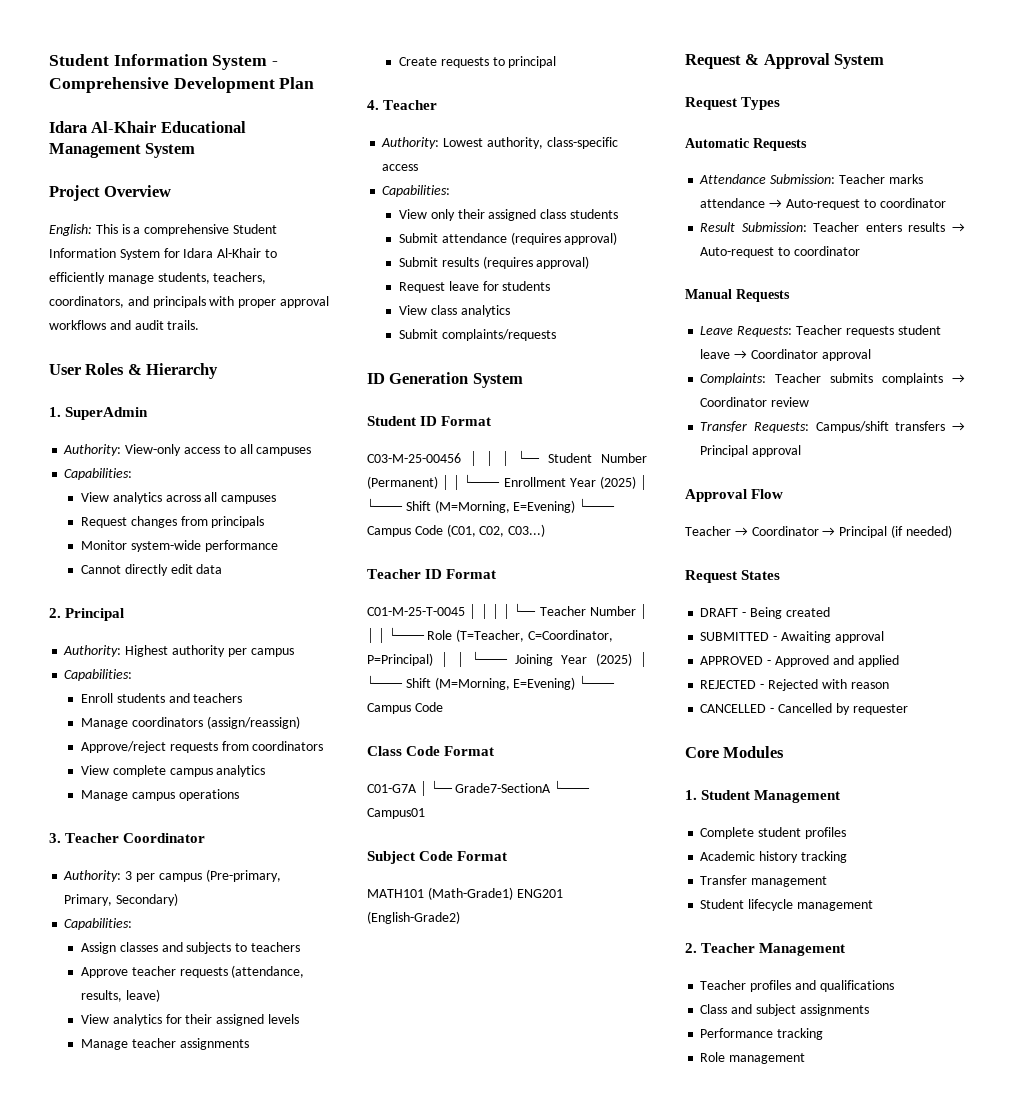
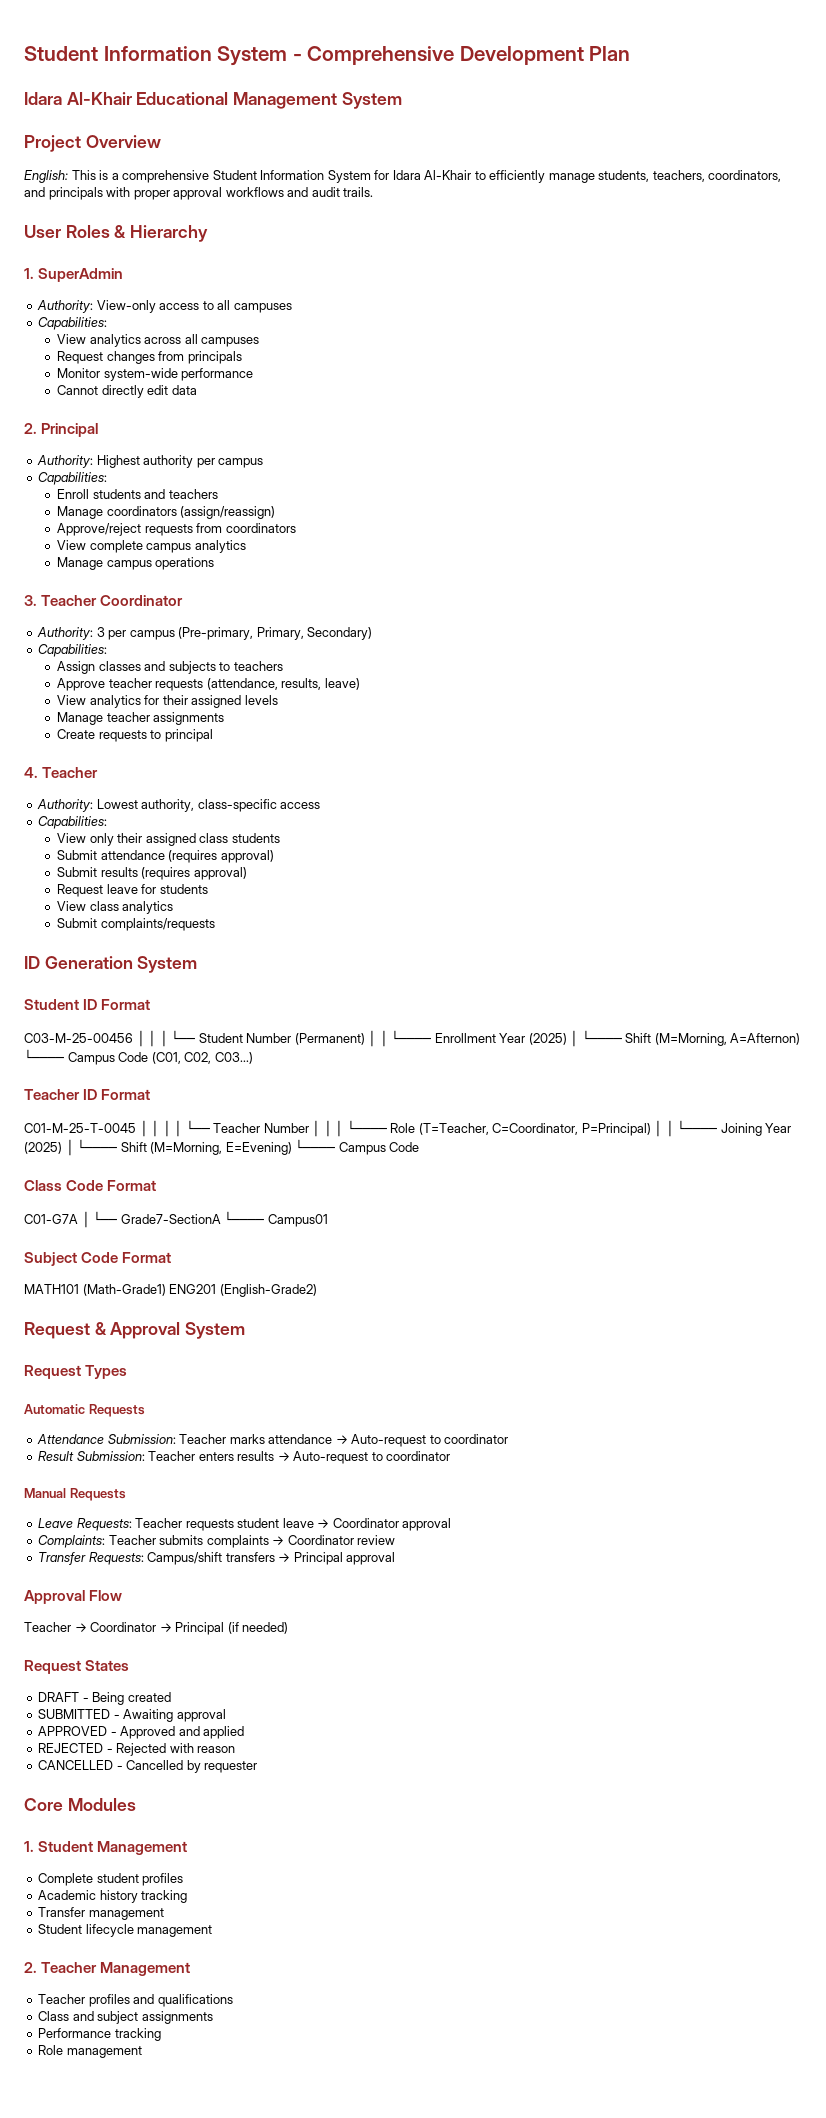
[513,500,576,513] E=Evening) -> [730,1033,801,1045] A=Afternon)

